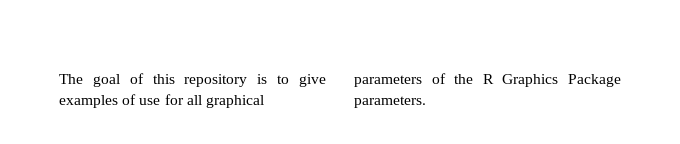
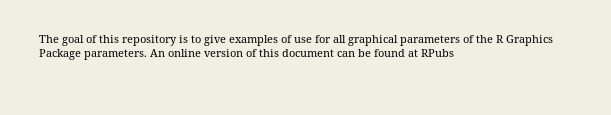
(426, 102) none -> [150,49,454,57] An online version of this document can be found at RPubs

